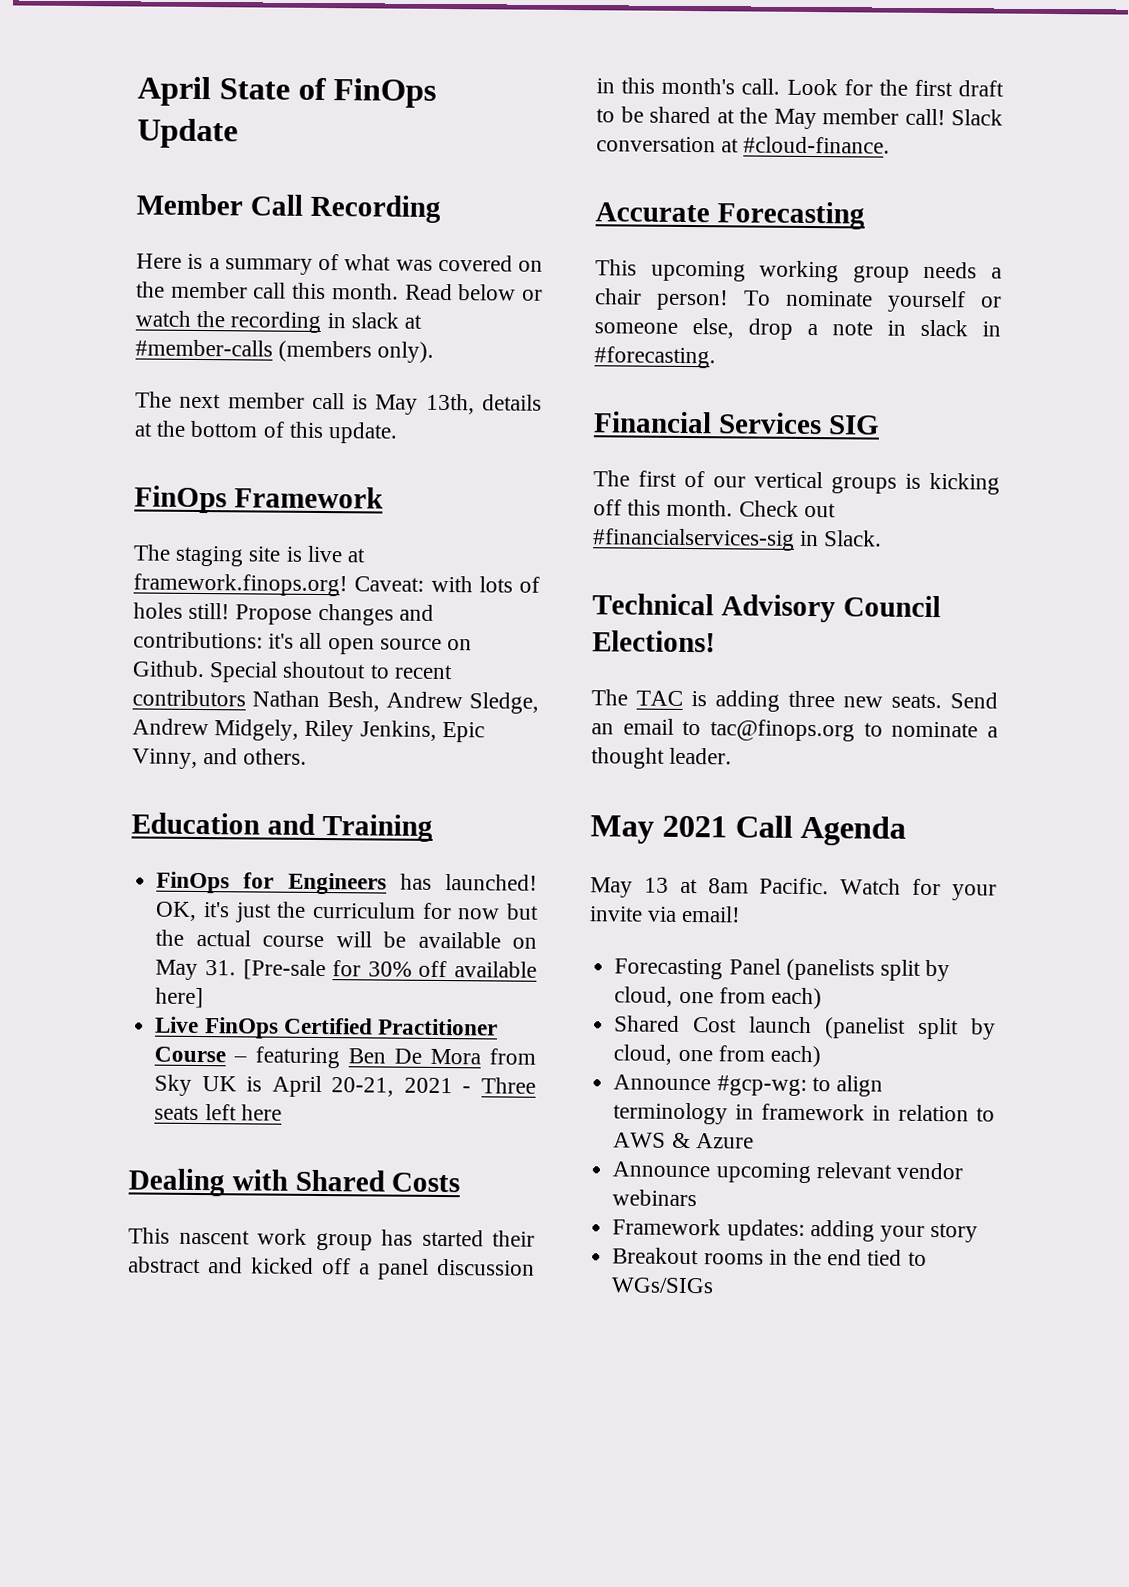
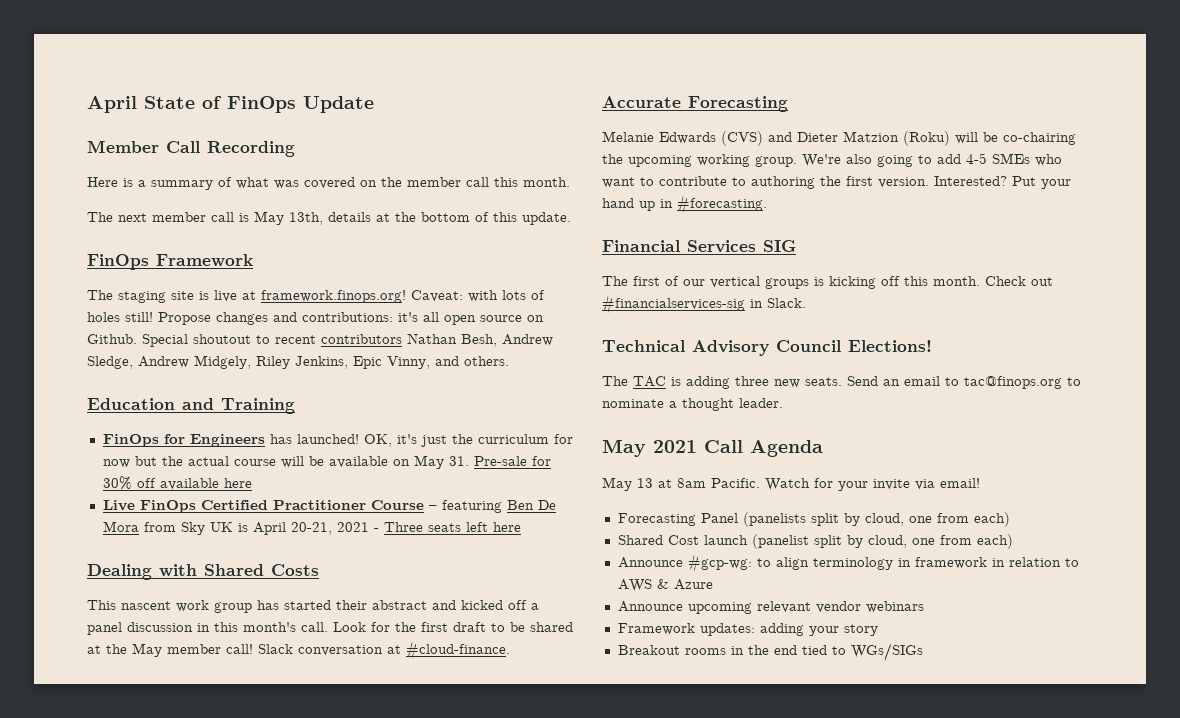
[404,283,543,301] [135,310,423,333] [135,339,435,363] Read below or watch the recording in slack at #member-calls (members only). -> (570, 182) none
[242,959,326,981] [Pre-sale -> [473,456,527,466] Pre-sale
[155,987,205,1009] here] -> [223,478,252,488] here
[595,259,1002,283] [595,288,1002,313] [594,318,968,340] This upcoming working group needs a chair person! To nominate yourself or someone else, drop a note in slack -> [602,131,1076,146] [602,153,1062,167] [602,176,1071,189] [602,198,655,211] Melanie Edwards (CVS) and Dieter Matzion (Roku) will be co-chairing the upcoming working group. We're also going to add 4-5 SMEs who want to contribute to authoring the first version. Interested? Put your hand up

